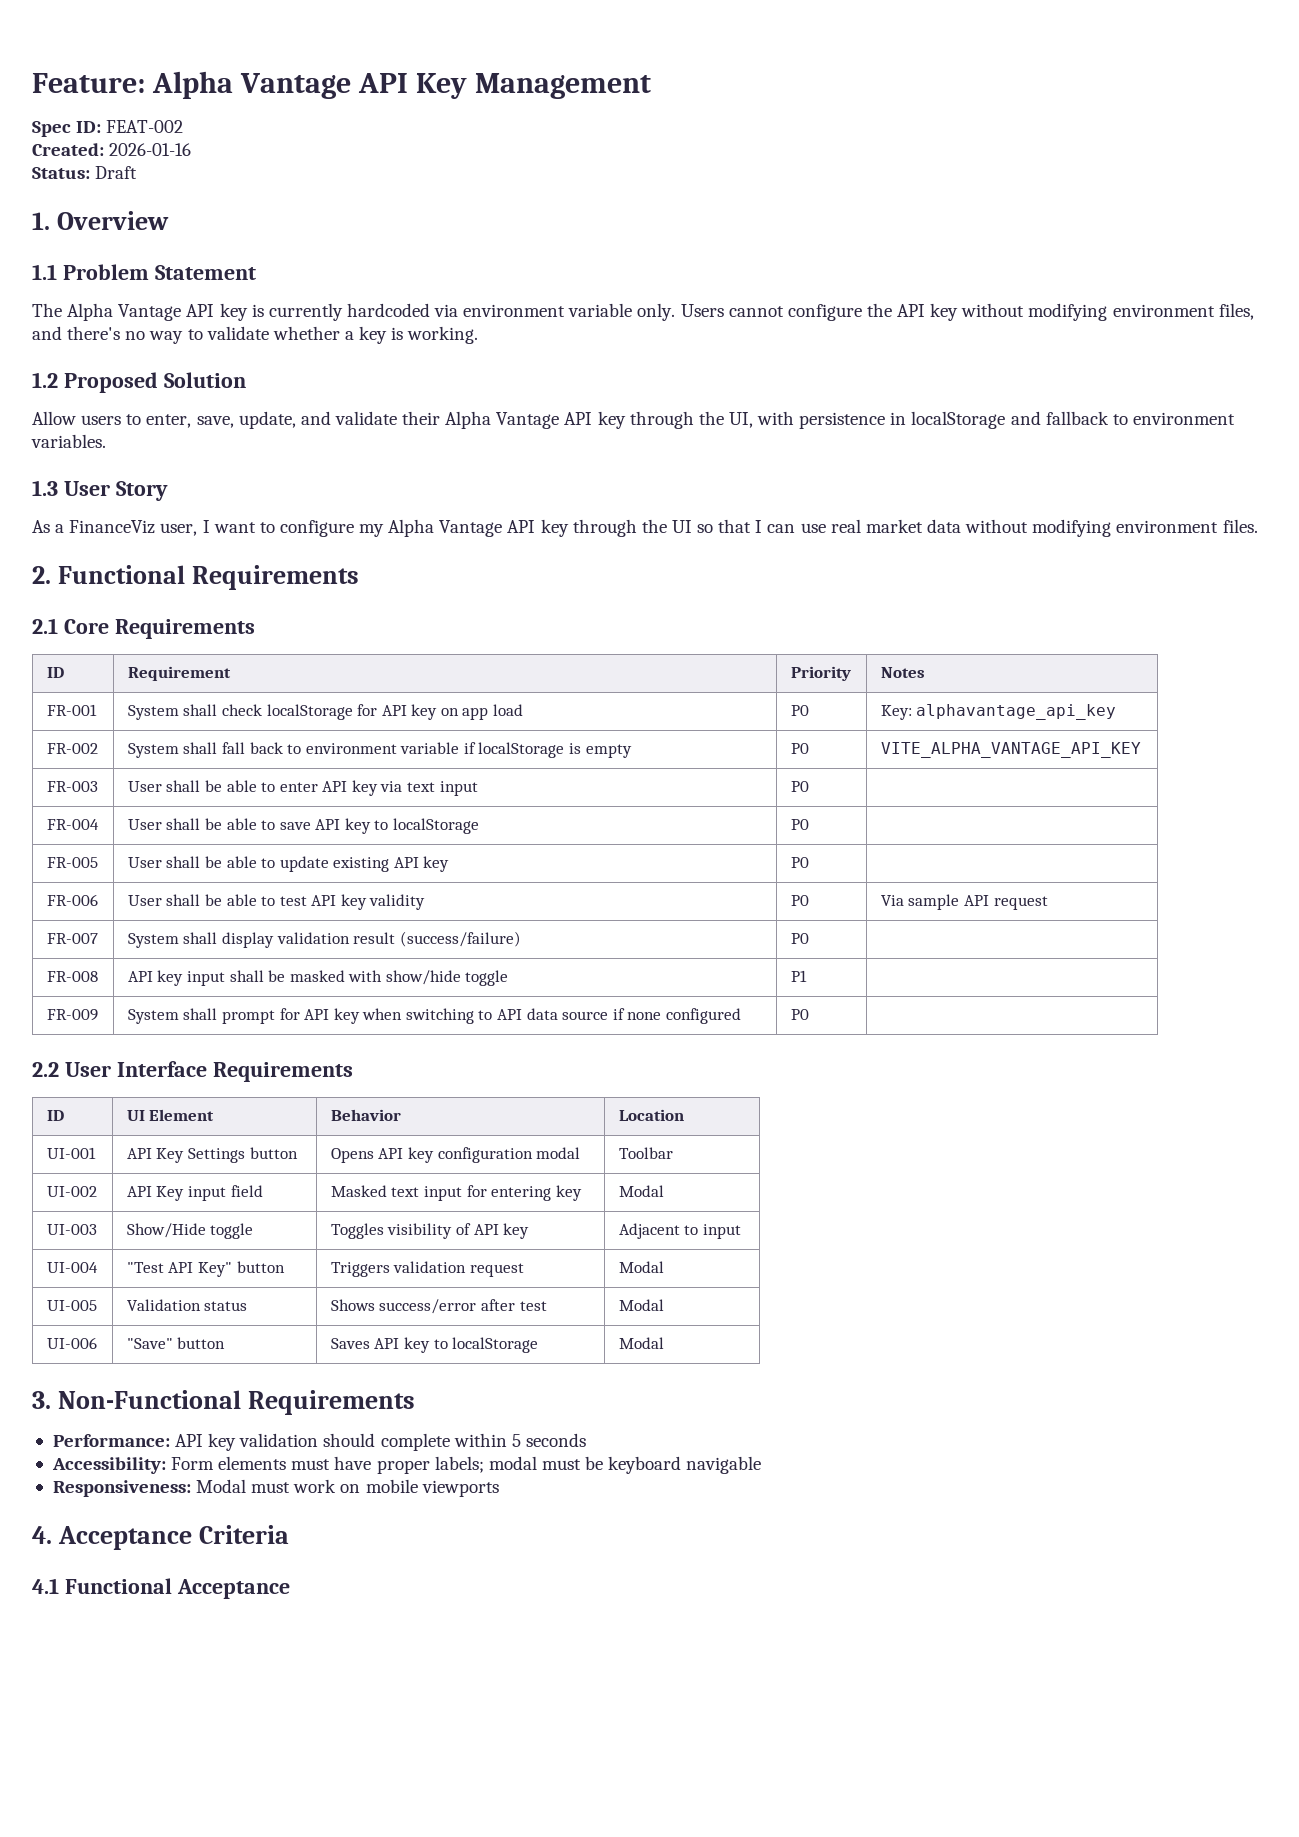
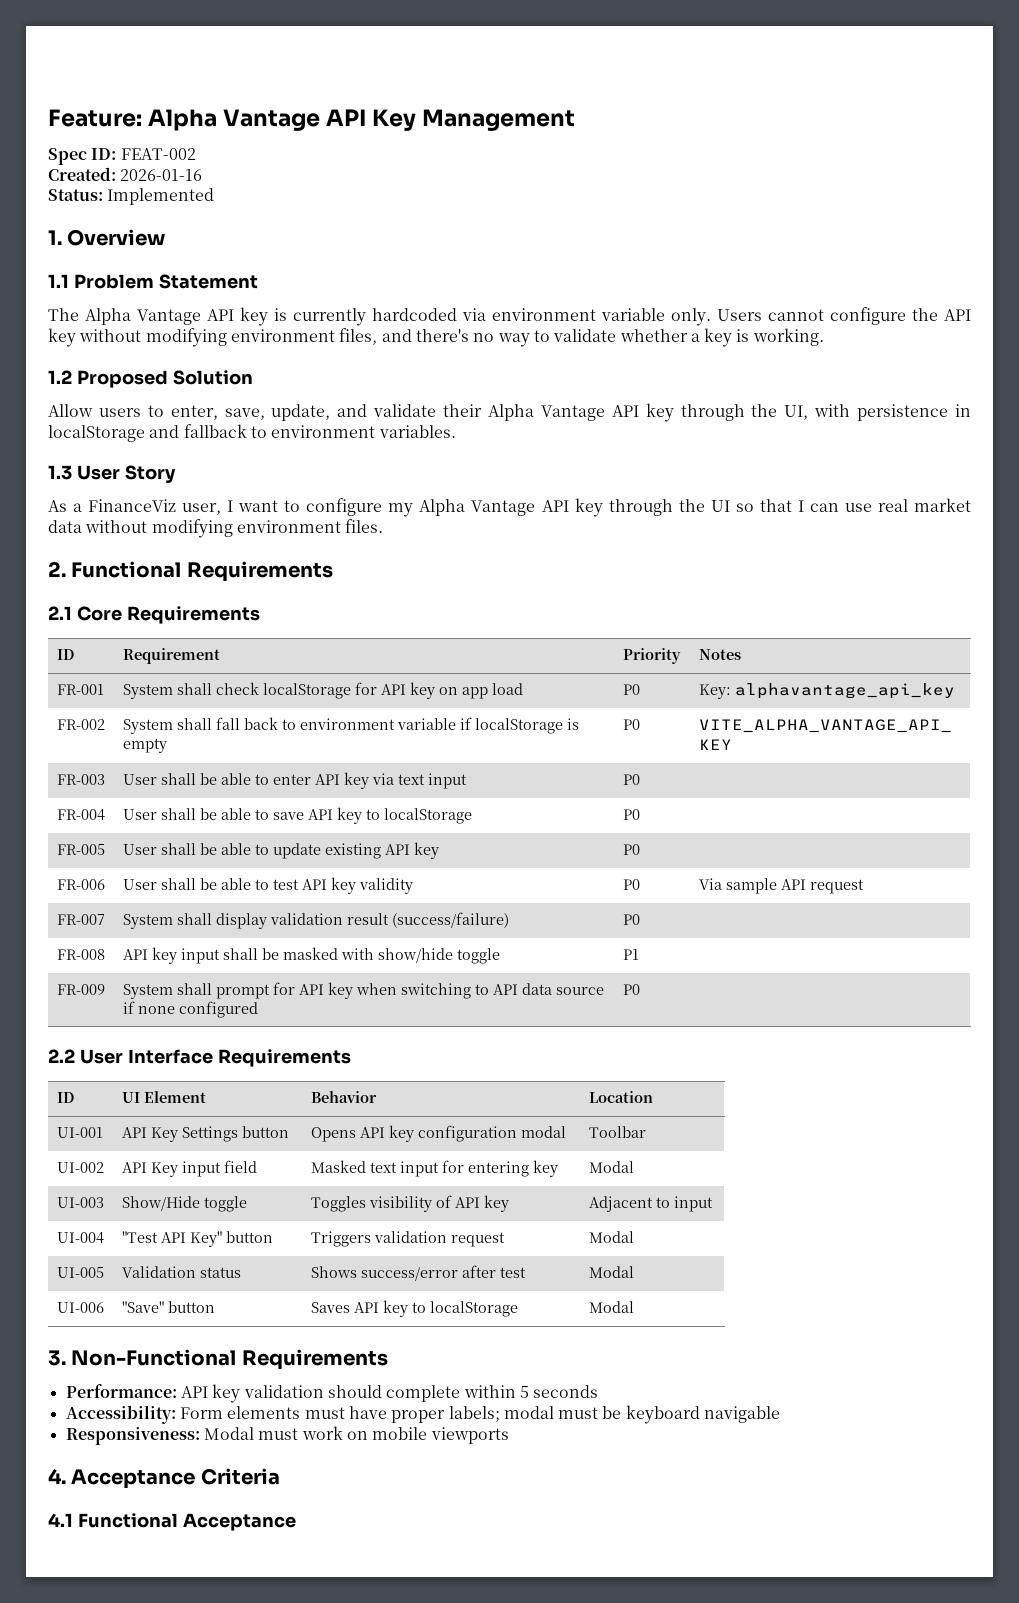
[95,166,138,179] Draft -> [107,188,215,205] Implemented

